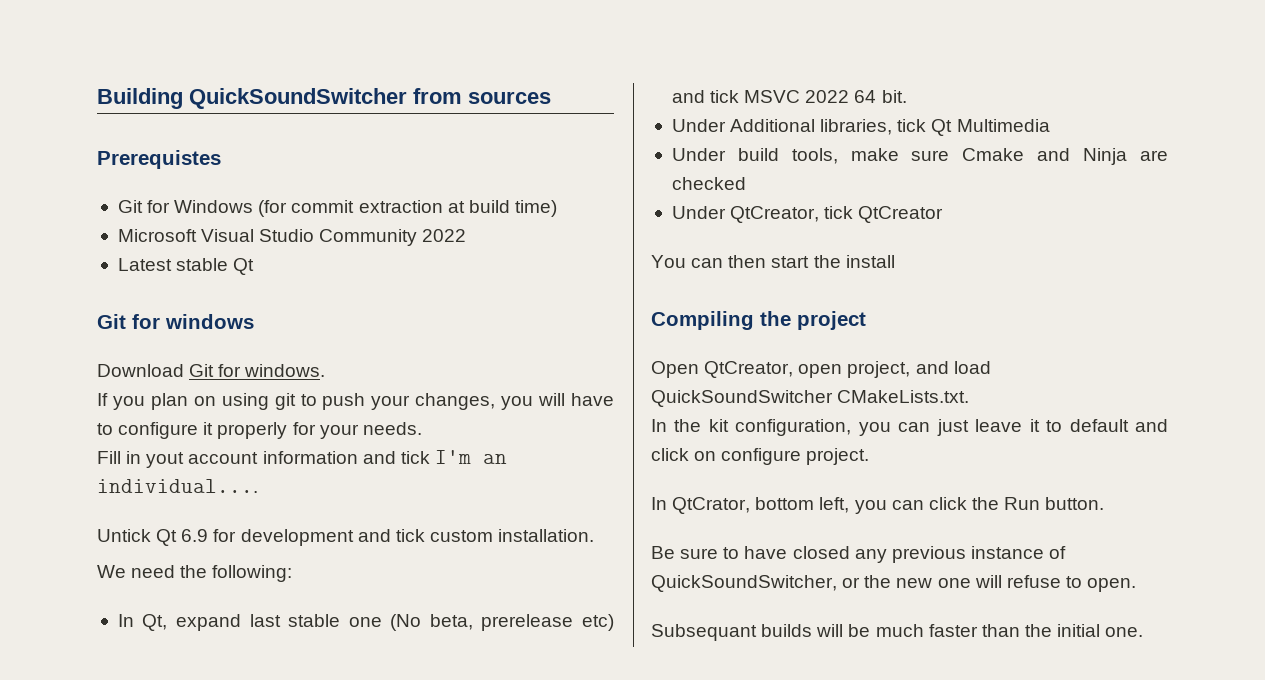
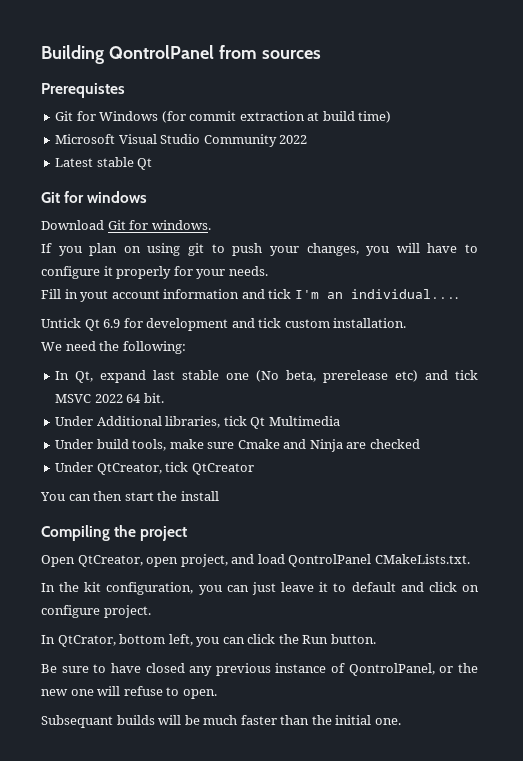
[189,88,407,109] QuickSoundSwitcher -> [108,45,214,59] QontrolPanel
[651,390,833,407] QuickSoundSwitcher -> [288,554,372,567] QontrolPanel
[651,575,837,592] QuickSoundSwitcher, -> [348,663,435,676] QontrolPanel,

